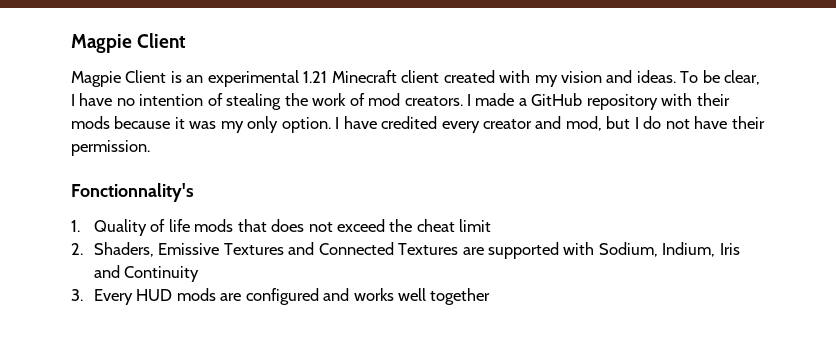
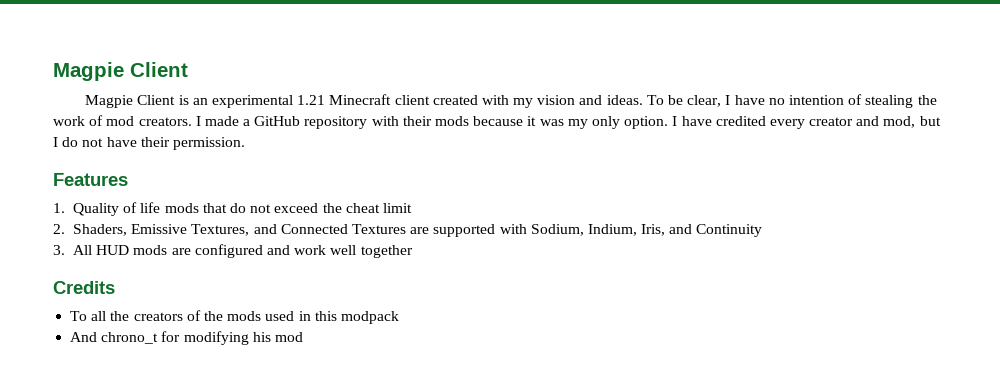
[71,183,194,202] Fonctionnality's -> [53,173,128,186] Features
[271,219,305,232] does -> [229,203,246,213] do
[223,243,284,255] Textures -> [191,224,250,236] Textures,
[719,243,740,255] Iris -> [641,224,666,236] Iris,
[93,289,133,305] Every -> [73,245,93,255] All
[353,288,394,301] works -> [294,245,327,255] work
(491, 296) none -> [53,281,115,294] [70,310,399,324] [70,331,303,345] // Credits // To all the creators of the mods used in this modpack // And chrono_t for modifying his mod

